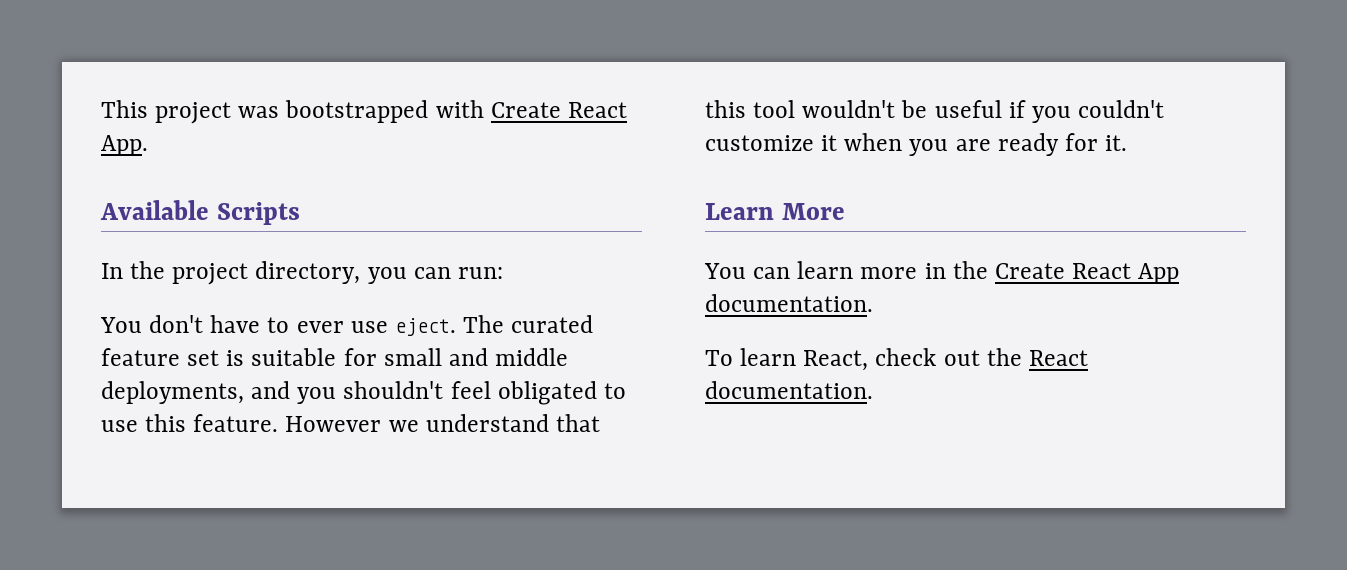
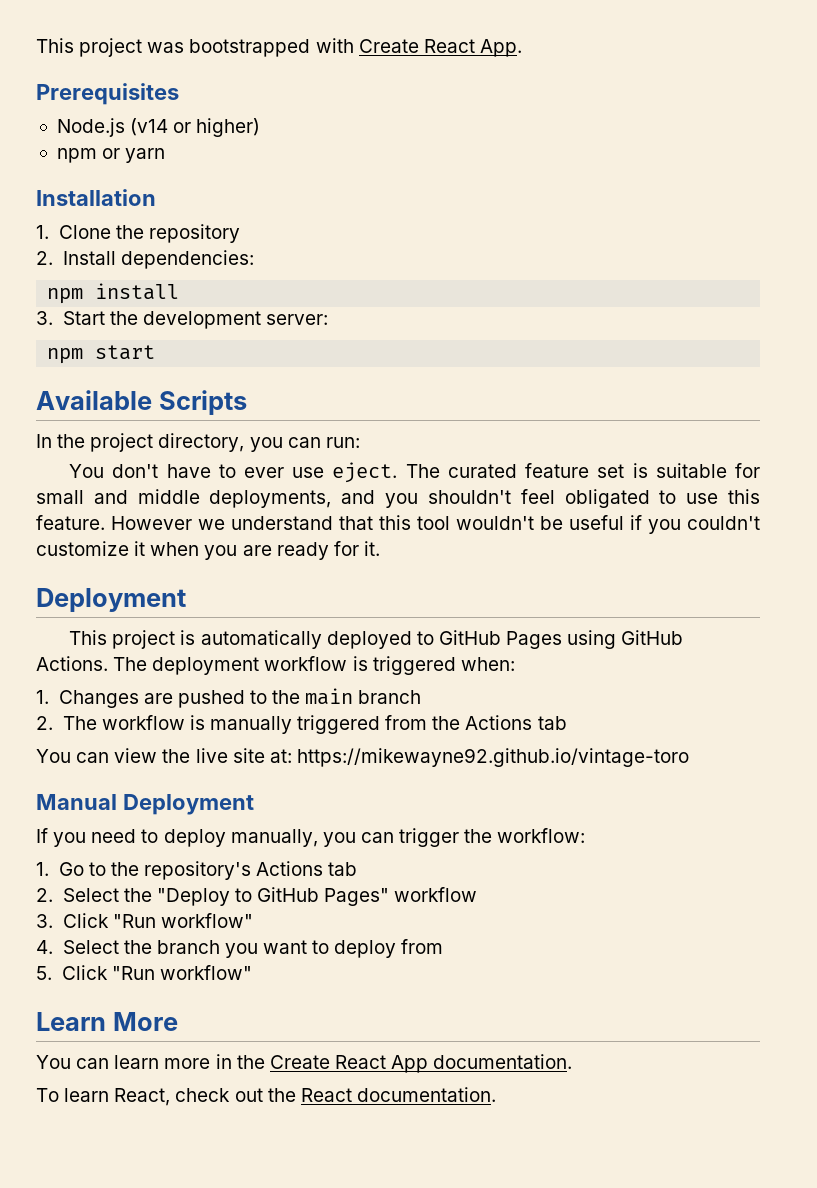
(148, 145) none -> [36,83,179,105] [56,118,261,137] [56,148,166,163] [36,189,156,206] [36,224,240,243] [36,250,254,269] [47,283,180,304] [36,311,328,329] [47,345,156,364] // Prerequisites // Node.js (v14 or higher) // npm or yarn // Installation // 1. Clone the repository // 2. Install dependencies: // npm install // 3. Start the development server: // npm start
(1128, 143) none -> [36,588,186,612] [69,630,684,649] [36,656,515,675] [36,688,422,708] [36,715,567,734] [36,748,689,767] [36,794,254,815] [36,828,586,847] [36,861,358,880] [36,887,478,906] [36,913,253,928] [36,939,444,958] [36,965,252,980] // Deployment // This project is automatically deployed to GitHub Pages using GitHub Actions. The deployment workflow is triggered when: // 1. Changes are pushed to the main branch // 2. The workflow is manually triggered from the Actions tab // You can view the live site at: https://mikewayne92.github.io/vintage-toro // Manual Deployment // If you need to deploy manually, you can trigger the workflow: // 1. Go to the repository's Actions tab // 2. Select the "Deploy to GitHub Pages" workflow // 3. Click "Run workflow" // 4. Select the branch you want to deploy from // 5. Click "Run workflow"

